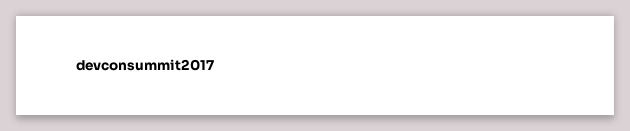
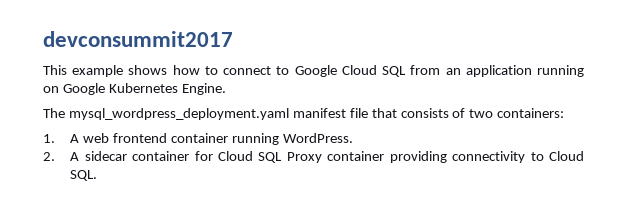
(214, 65) none -> [43,65,584,77] [43,83,226,95] [43,108,565,120] [43,133,353,145] [43,151,584,163] [70,170,98,181] // This example shows how to connect to Google Cloud SQL from an application running on Google Kubernetes Engine. // The mysql_wordpress_deployment.yaml manifest file that consists of two containers: // 1. A web frontend container running WordPress. // 2. A sidecar container for Cloud SQL Proxy container providing connectivity to Cloud SQL.

